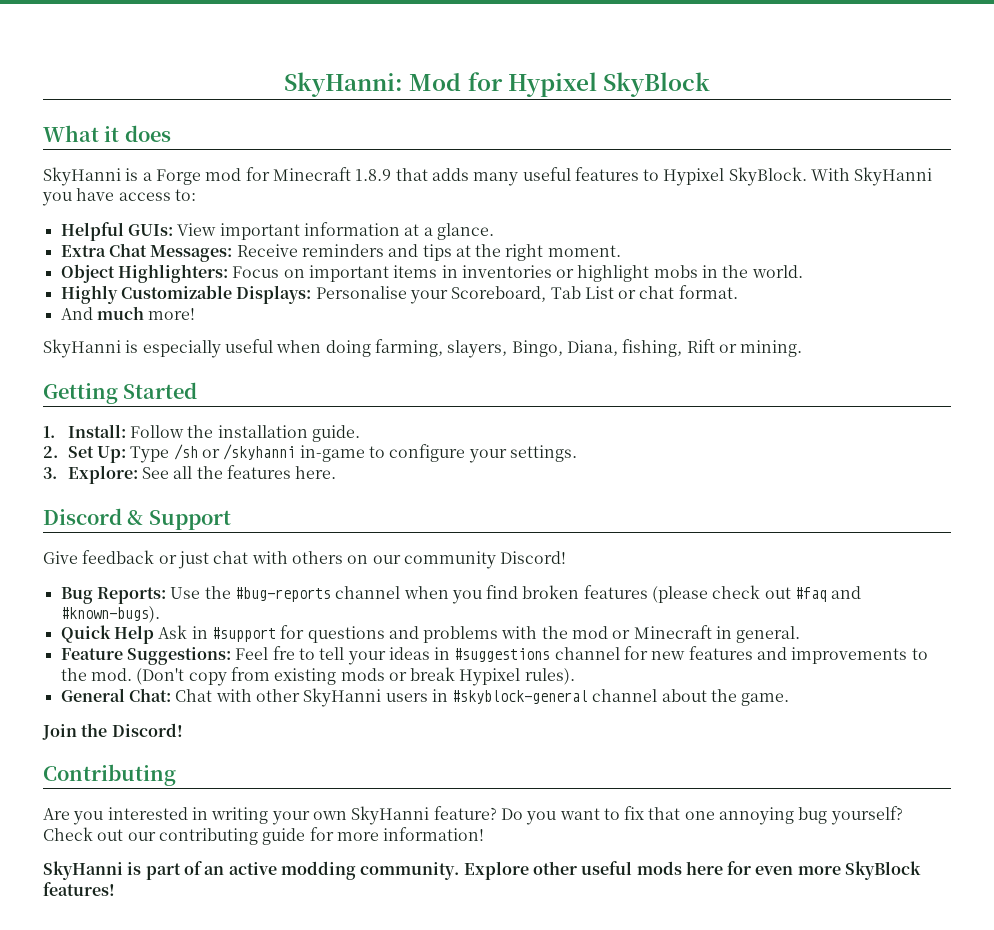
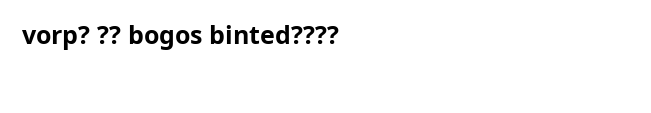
[284,72,710,97] [43,125,171,142] [43,167,933,186] [42,188,196,206] [60,222,494,241] [60,243,621,262] [60,264,803,283] [60,285,738,304] [60,306,196,320] [43,339,803,358] [43,382,198,404] [43,424,361,442] [43,444,577,463] [43,465,337,484] [43,508,231,530] [43,550,567,569] [60,585,862,604] [60,606,160,623] [60,625,801,644] [60,646,928,665] [60,667,575,686] [60,688,790,707] [42,723,183,740] [43,764,176,786] [43,806,903,825] [43,827,485,845] [43,861,922,880] [43,882,115,896] SkyHanni: Mod for Hypixel SkyBlock // What it does // SkyHanni is a Forge mod for Minecraft 1.8.9 that adds many useful features to Hypixel SkyBlock. With SkyHanni you have access to: // Helpful GUIs: View important information at a glance. // Extra Chat Messages: Receive reminders and tips at the right moment. // Object Highlighters: Focus on important items in inventories or highlight mobs in the world. // Highly Customizable Displays: Personalise your Scoreboard, Tab List or chat format. // And much more! // SkyHanni is especially useful when doing farming, slayers, Bingo, Diana, fishing, Rift or mining. // Getting Started // 1. Install: Follow the installation guide. // 2. Set Up: Type /sh or /skyhanni in-game to configure your settings. // 3. Explore: See all the features here. // Discord & Support // Give feedback or just chat with others on our community Discord! // Bug Reports: Use the #bug-reports channel when you find broken features (please check out #faq and #known-bugs). // Quick Help Ask in #support for questions and problems with the mod or Minecraft in general. // Feature Suggestions: Feel fre to tell your ideas in #suggestions channel for new features and improvements to the mod. (Don't copy from existing mods or break Hypixel rules). // General Chat: Chat with other SkyHanni users in #skyblock-general channel about the game. // Join the Discord! // Contributing // Are you interested in writing your own SkyHanni feature? Do you want to fix that one annoying bug yourself? Check out our contributing guide for more information! // SkyHanni is part of an active modding community. Explore other useful mods here for even more SkyBlock features! -> [22,25,339,50] vorp? ?? bogos binted????

